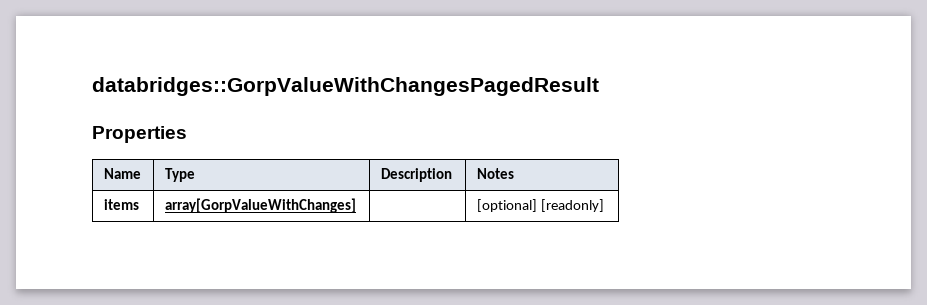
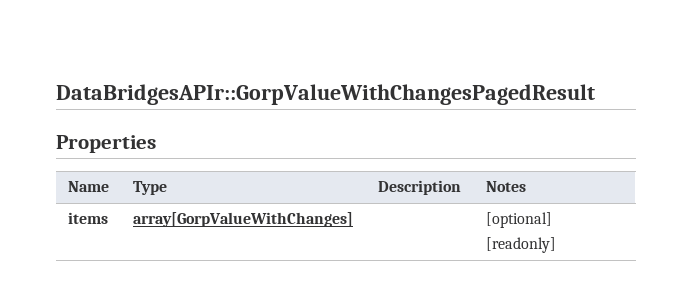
[92,77,599,96] databridges::GorpValueWithChangesPagedResult -> [56,84,595,105] DataBridgesAPIr::GorpValueWithChangesPagedResult

